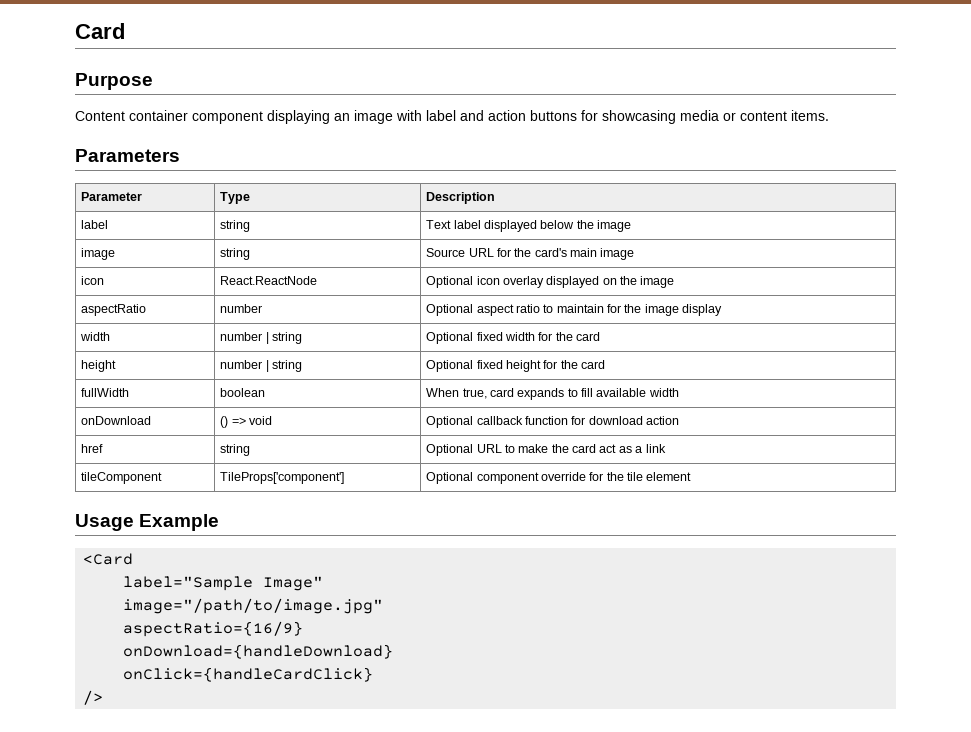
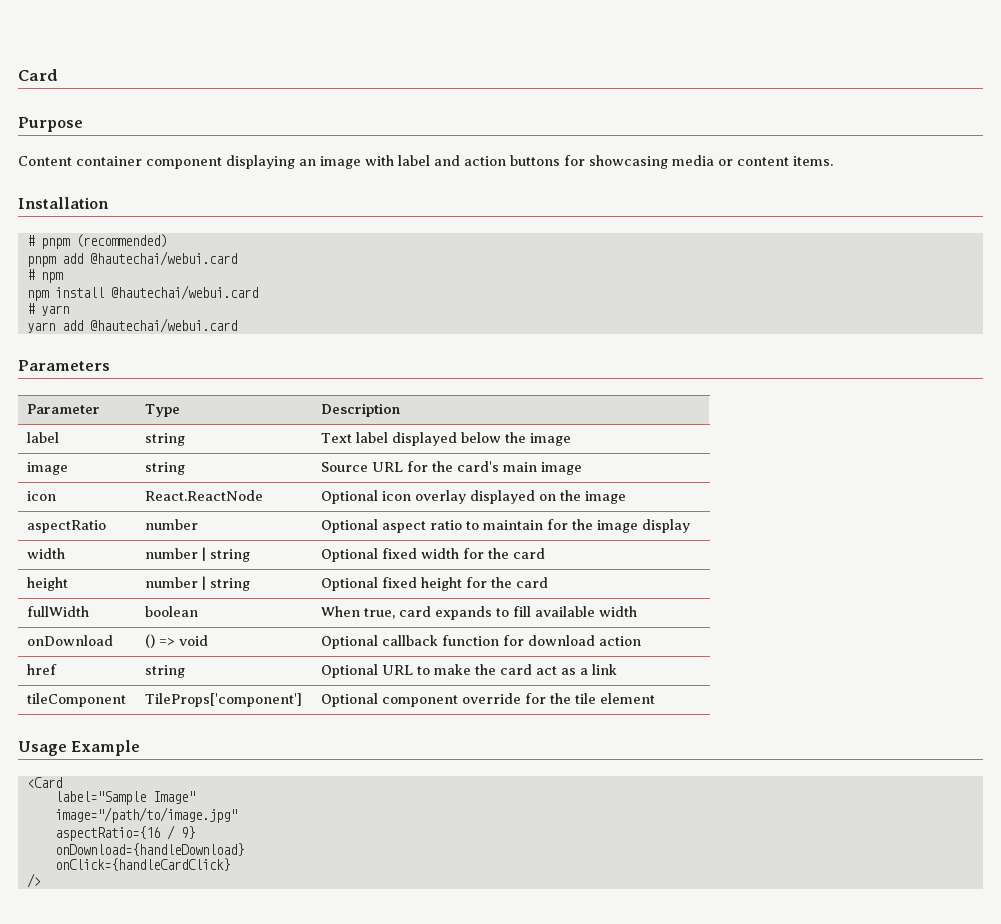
(829, 115) none -> [18,197,109,209] [26,234,167,249] [26,251,237,267] [26,269,63,283] [26,285,258,301] [26,303,69,316] [26,318,237,333] // Installation // # pnpm (recommended) // pnpm add @hautechai/webui.card // # npm // npm install @hautechai/webui.card // # yarn // yarn add @hautechai/webui.card
[123,621,304,637] aspectRatio={16/9} -> [54,825,195,841] aspectRatio={16 / 9}

